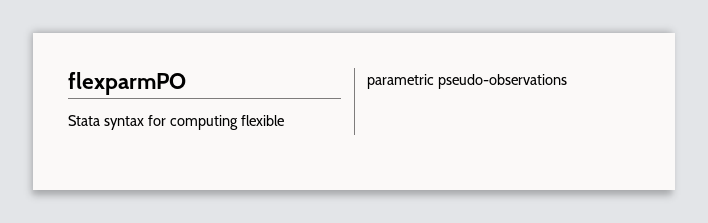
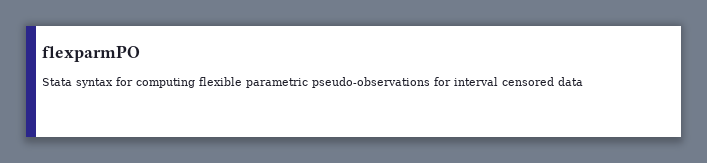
(567, 81) none -> [434,77,583,86] for interval censored data

